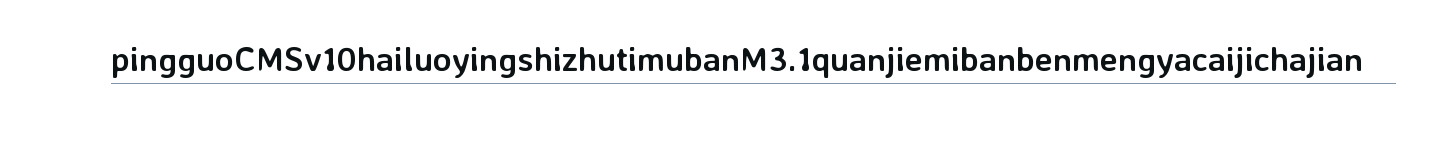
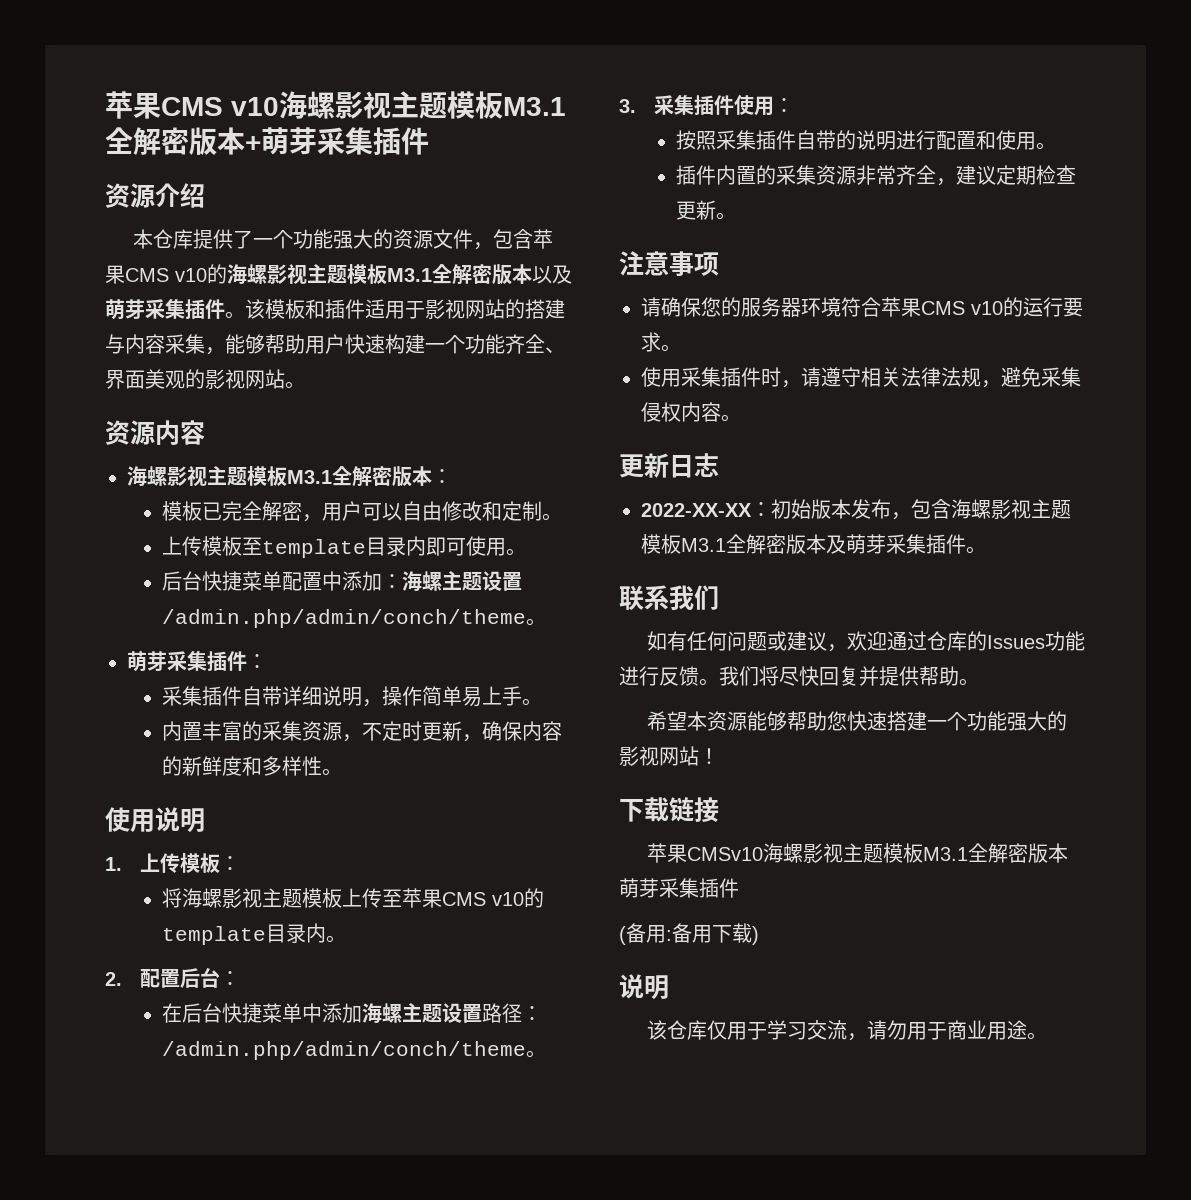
[111,47,1363,78] pingguoCMSv10hailuoyingshizhutimubanM3.1quanjiemibanbenmengyacaijichajian -> [105,91,566,119] [105,127,429,155] [105,183,205,208] [132,229,553,250] [105,264,572,285] [105,299,565,320] [105,334,565,355] [105,369,305,389] [105,420,205,445] [127,466,452,487] [162,501,563,522] [162,536,527,558] [162,571,523,591] [162,609,547,628] [127,651,267,672] [162,686,543,707] [162,721,563,742] [162,756,343,776] [105,807,205,833] [105,853,241,873] [162,888,545,908] [162,923,347,945] [105,968,241,988] [162,1003,543,1023] [162,1041,547,1060] [619,95,795,116] [676,130,1057,150] [676,165,1077,186] [676,200,737,220] [619,251,719,276] [641,297,1083,317] [641,332,681,352] [641,367,1081,388] [641,402,741,422] [619,453,719,478] [641,499,1071,520] [641,534,986,554] [619,585,719,611] [646,631,1085,652] [619,666,979,686] [646,711,1067,731] [619,746,719,766] [619,797,719,822] [646,843,1068,863] [619,878,739,898] [619,923,759,945] [619,974,669,1000] [646,1020,1047,1041] 苹果CMS v10海螺影视主题模板M3.1全解密版本+萌芽采集插件 // 资源介绍 // 本仓库提供了一个功能强大的资源文件，包含苹果CMS v10的海螺影视主题模板M3.1全解密版本以及萌芽采集插件。该模板和插件适用于影视网站的搭建与内容采集，能够帮助用户快速构建一个功能齐全、界面美观的影视网站。 // 资源内容 // 海螺影视主题模板M3.1全解密版本： // 模板已完全解密，用户可以自由修改和定制。 // 上传模板至template目录内即可使用。 // 后台快捷菜单配置中添加：海螺主题设置/admin.php/admin/conch/theme。 // 萌芽采集插件： // 采集插件自带详细说明，操作简单易上手。 // 内置丰富的采集资源，不定时更新，确保内容的新鲜度和多样性。 // 使用说明 // 1.上传模板： // 将海螺影视主题模板上传至苹果CMS v10的template目录内。 // 2.配置后台： // 在后台快捷菜单中添加海螺主题设置路径：/admin.php/admin/conch/theme。 // 3.采集插件使用： // 按照采集插件自带的说明进行配置和使用。 // 插件内置的采集资源非常齐全，建议定期检查更新。 // 注意事项 // 请确保您的服务器环境符合苹果CMS v10的运行要求。 // 使用采集插件时，请遵守相关法律法规，避免采集侵权内容。 // 更新日志 // 2022-XX-XX：初始版本发布，包含海螺影视主题模板M3.1全解密版本及萌芽采集插件。 // 联系我们 // 如有任何问题或建议，欢迎通过仓库的Issues功能进行反馈。我们将尽快回复并提供帮助。 // 希望本资源能够帮助您快速搭建一个功能强大的影视网站！ // 下载链接 // 苹果CMSv10海螺影视主题模板M3.1全解密版本萌芽采集插件 // (备用:备用下载) // 说明 // 该仓库仅用于学习交流，请勿用于商业用途。

